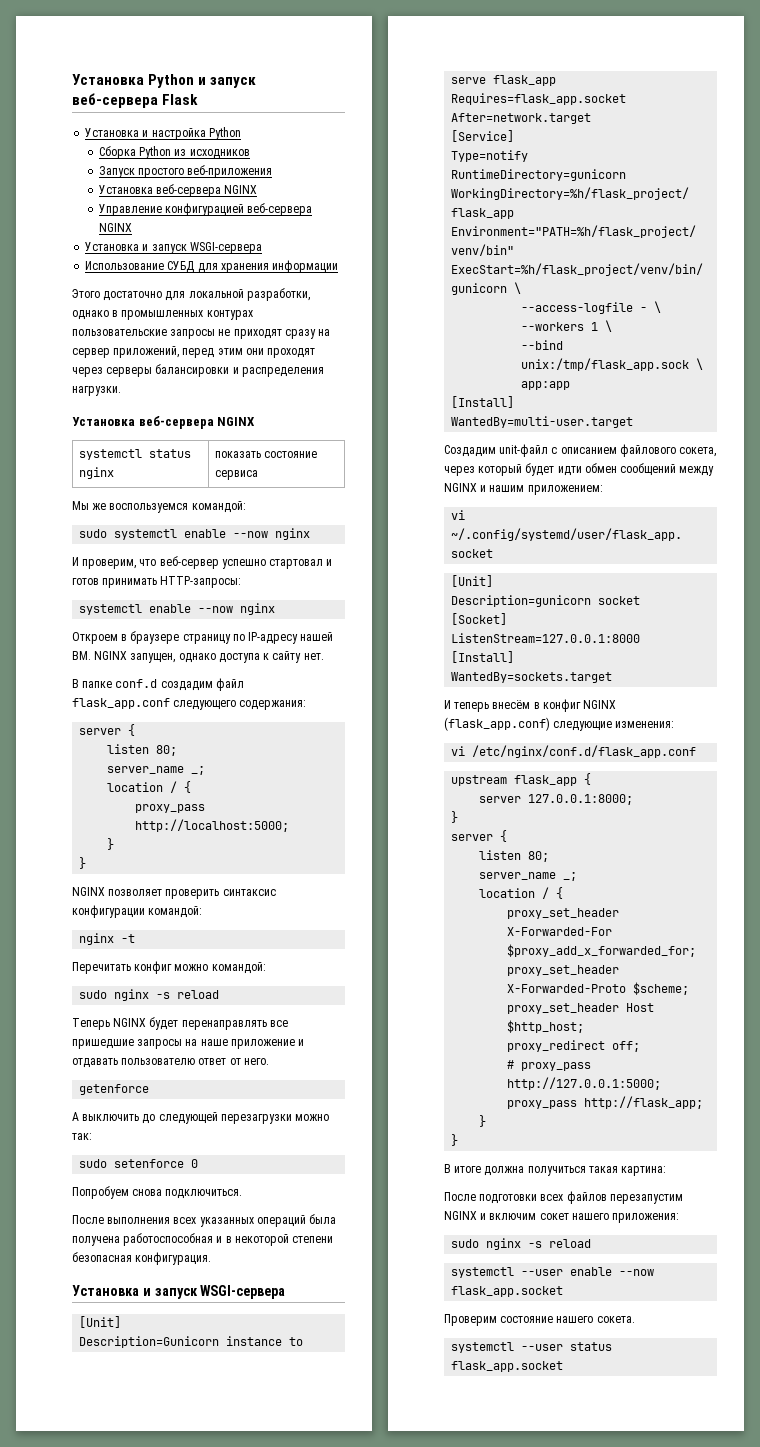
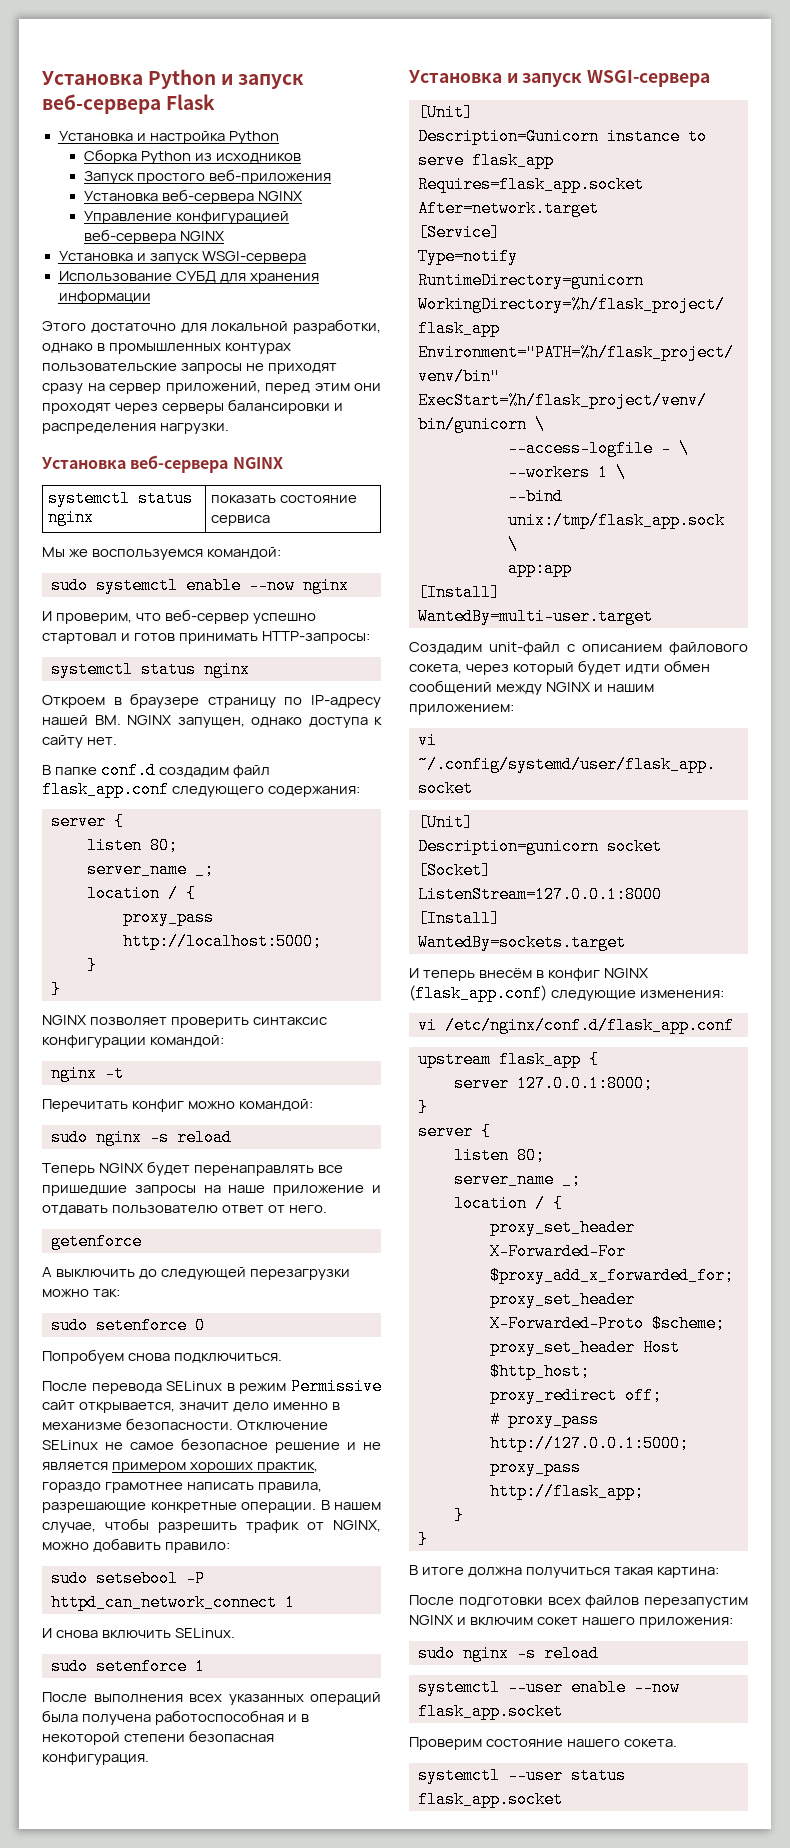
[149,604,234,613] enable --now -> [141,661,196,678] status
(243, 1194) none -> [42,1378,382,1395] [42,1400,341,1413] [42,1418,329,1431] [42,1438,381,1453] [42,1462,319,1473] [42,1482,323,1493] [42,1500,381,1513] [42,1518,381,1533] [42,1538,231,1553] [51,1570,205,1587] [51,1594,295,1611] [42,1628,236,1639] [51,1658,205,1675] // После перевода SELinux в режим Permissive сайт открывается, значит дело именно в механизме безопасности. Отключение SELinux не самое безопасное решение и не является примером хороших практик, гораздо грамотнее написать правила, разрешающие конкретные операции. В нашем случае, чтобы разрешить трафик от NGINX, можно добавить правило: // sudo setsebool -P httpd_can_network_connect 1 // И снова включить SELinux. // sudo setenforce 1

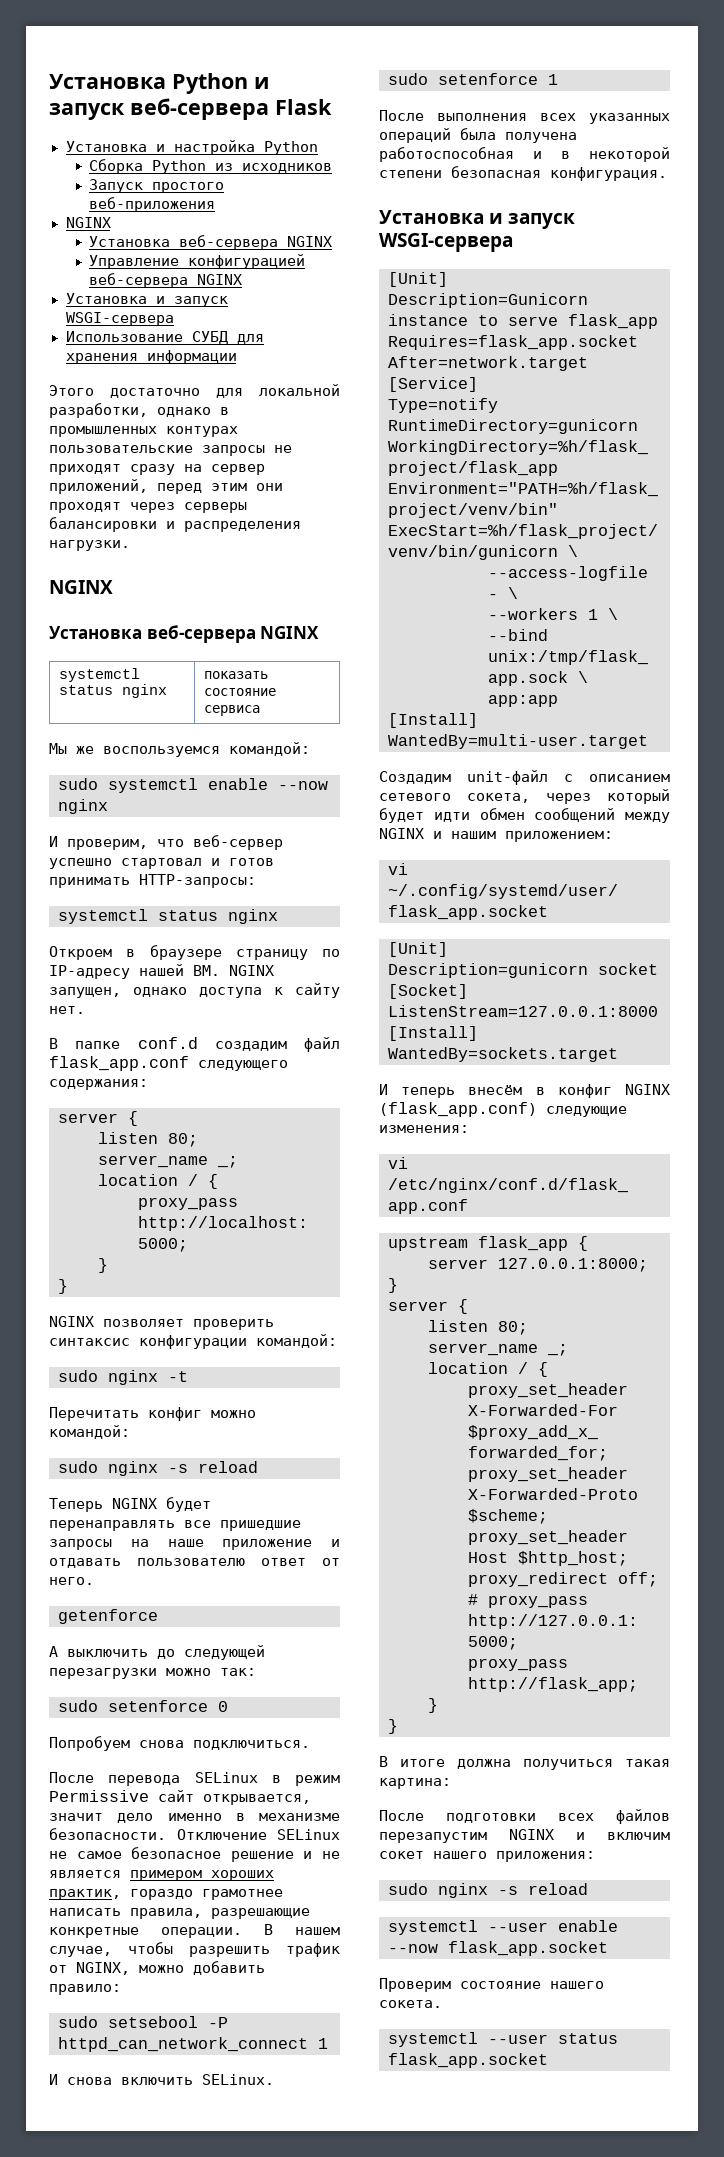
(331, 176) none -> [65,217,111,228] // NGINX
(230, 428) none -> [49,580,113,594] // NGINX
(225, 1041) none -> [58,1370,98,1382] sudo
[669,642,748,655] файлового -> [379,793,451,801] сетевого

